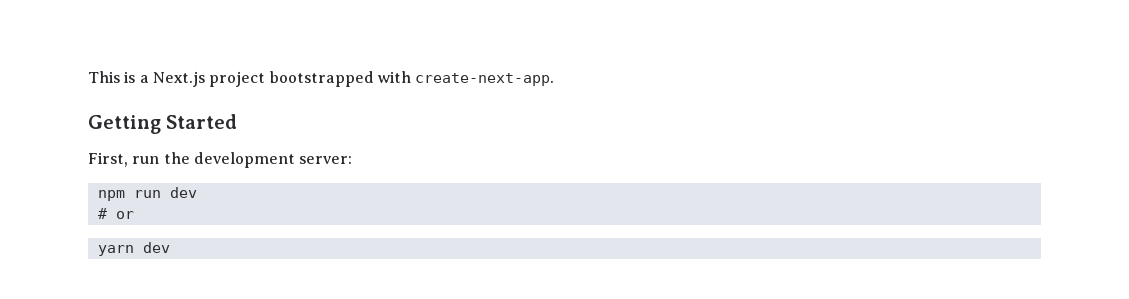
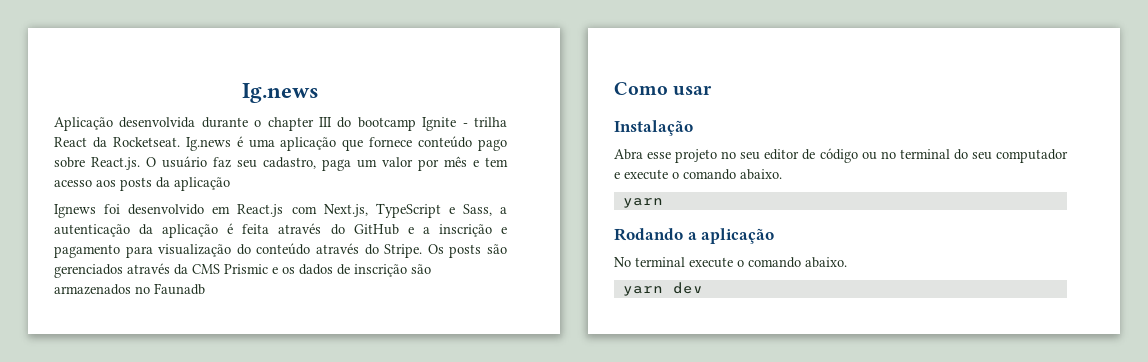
[88,71,555,87] [88,114,238,134] [88,152,353,168] [97,187,197,201] [97,208,134,219] This is a Next.js project bootstrapped with create-next-app. // Getting Started // First, run the development server: // npm run dev // # or -> [242,83,319,103] [54,117,507,131] [54,136,507,151] [54,156,508,171] [54,177,230,191] [54,203,508,218] [54,223,507,238] [54,243,508,258] [54,263,431,278] [54,283,205,295] [614,82,713,96] [614,120,693,136] [614,148,1068,163] [614,169,782,180] [622,198,663,208] [614,228,775,244] [614,257,847,268] Ig.news // Aplicação desenvolvida durante o chapter III do bootcamp Ignite - trilha React da Rocketseat. Ig.news é uma aplicação que fornece conteúdo pago sobre React.js. O usuário faz seu cadastro, paga um valor por mês e tem acesso aos posts da aplicação // Ignews foi desenvolvido em React.js com Next.js, TypeScript e Sass, a autenticação da aplicação é feita através do GitHub e a inscrição e pagamento para visualização do conteúdo através do Stripe. Os posts são gerenciados através da CMS Prismic e os dados de inscrição são armazenados no Faunadb // Como usar // Instalação // Abra esse projeto no seu editor de código ou no terminal do seu computador e execute o comando abaixo. // yarn // Rodando a aplicação // No terminal execute o comando abaixo.

